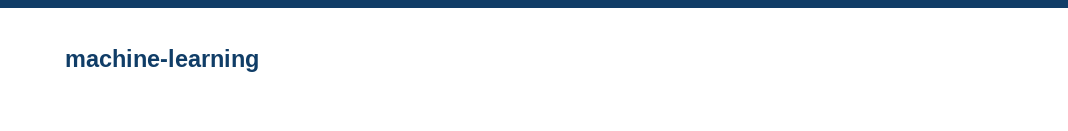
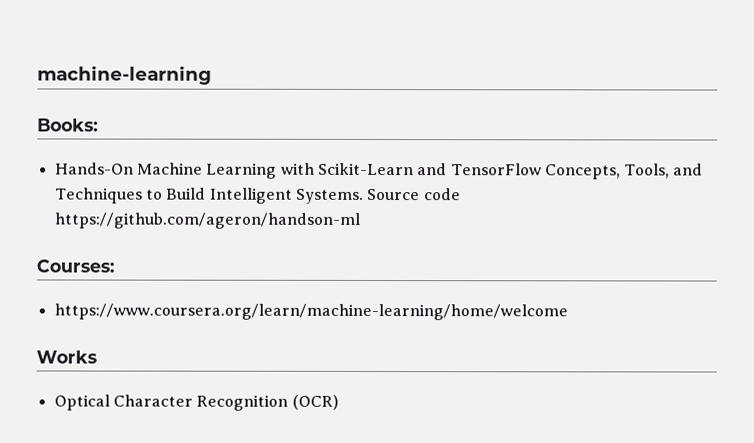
(259, 60) none -> [37,118,99,132] [54,162,704,180] [54,187,461,204] [53,212,361,229] [36,259,115,273] [53,303,568,321] [36,350,97,364] [53,394,339,411] // Books: // Hands-On Machine Learning with Scikit-Learn and TensorFlow Concepts, Tools, and Techniques to Build Intelligent Systems. Source code https://github.com/ageron/handson-ml // Courses: // https://www.coursera.org/learn/machine-learning/home/welcome // Works // Optical Character Recognition (OCR)

